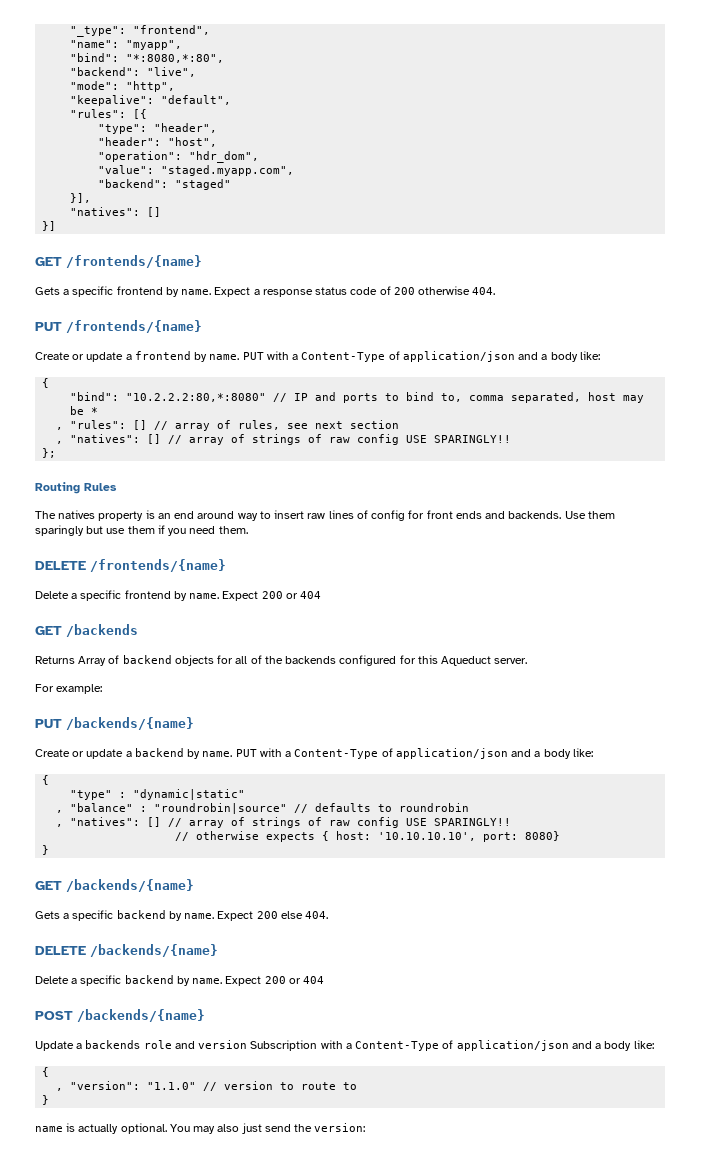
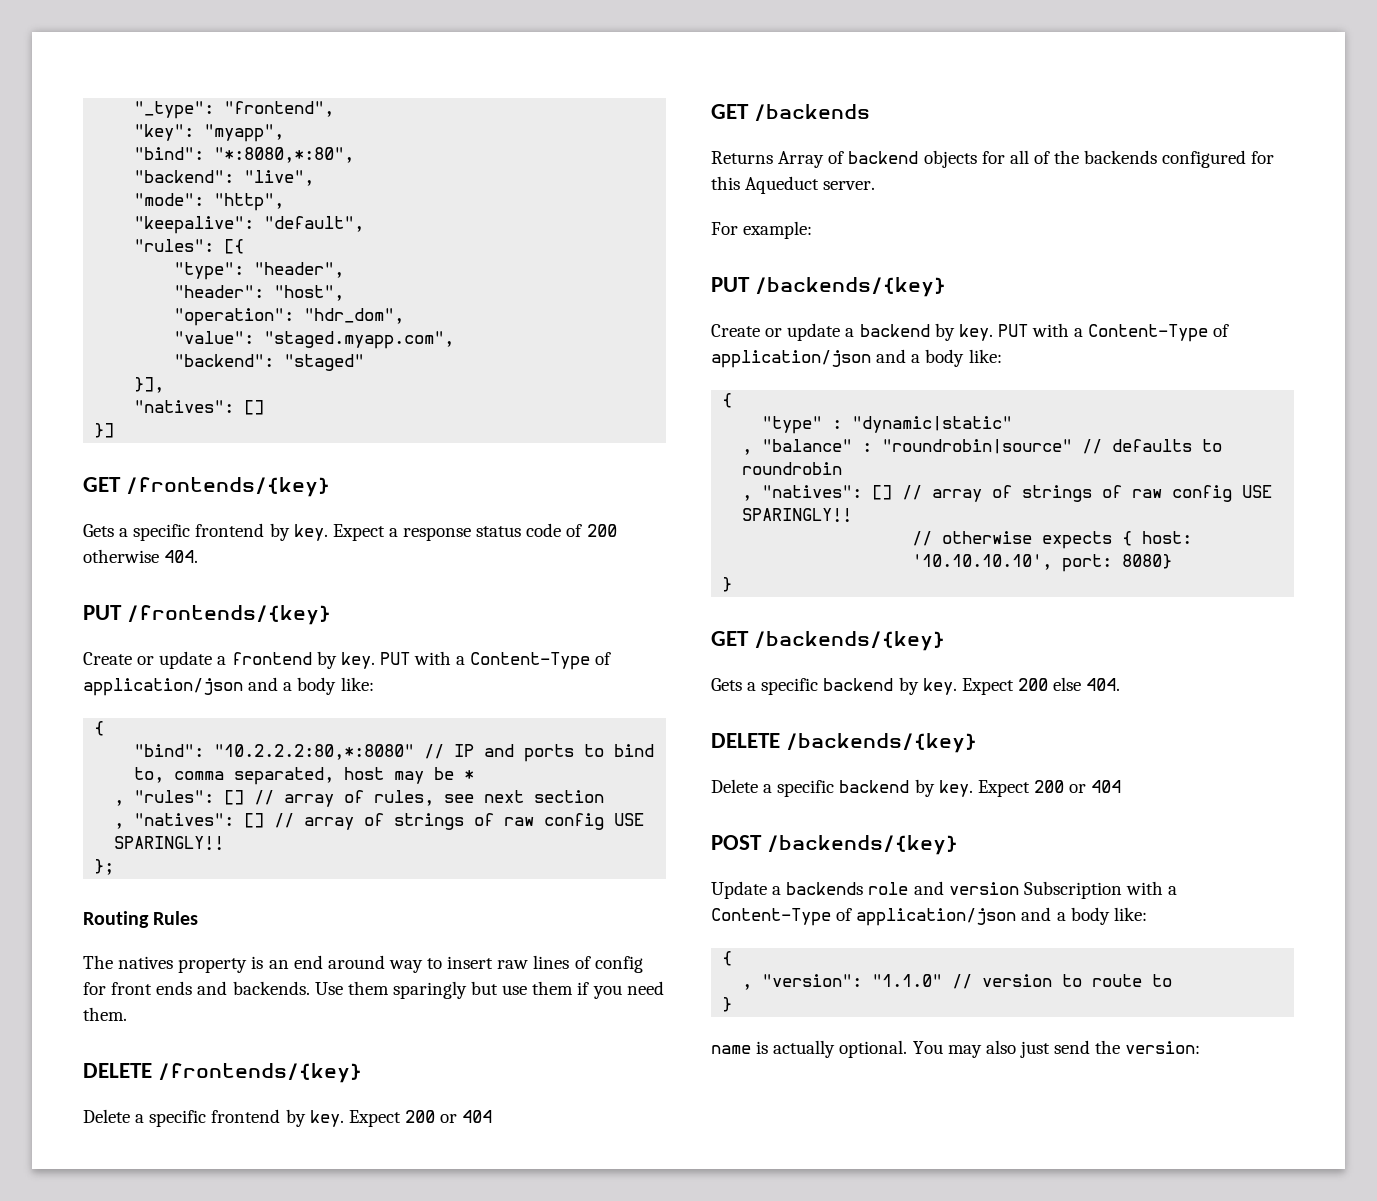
[70,40,120,48] "name": -> [134,124,195,141] "key":
[66,255,202,268] /frontends/{name} -> [126,477,331,497] /frontends/{key}
[181,289,212,295] name. -> [293,524,328,541] key.
[66,320,202,333] /frontends/{name} -> [127,605,332,625] /frontends/{key}
[209,354,240,360] name. -> [340,652,375,669] key.
[90,559,226,572] /frontends/{name} -> [158,1063,363,1083] /frontends/{key}
[189,593,220,599] name. -> [309,1110,344,1127] key.
[66,717,194,730] /backends/{name} -> [755,277,947,297] /backends/{key}
[202,751,233,757] name. -> [958,324,993,341] key.
[66,879,194,892] /backends/{name} -> [754,631,946,651] /backends/{key}
[184,913,215,919] name. -> [922,678,957,695] key.
[90,944,218,957] /backends/{name} -> [786,733,978,753] /backends/{key}
[192,978,223,984] name. -> [938,780,973,797] key.
[77,1009,205,1022] /backends/{name} -> [767,835,959,855] /backends/{key}

